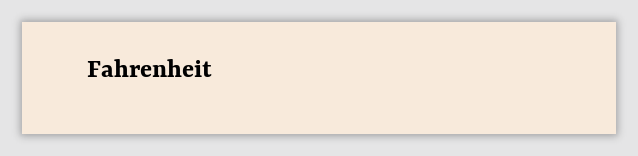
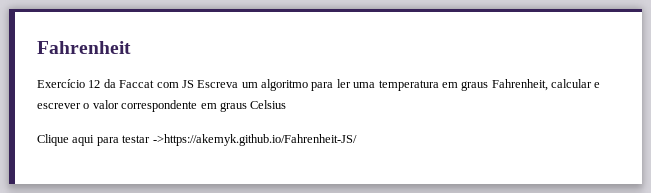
(212, 68) none -> [37,79,601,91] [37,100,287,112] [37,134,357,146] // Exercício 12 da Faccat com JS Escreva um algoritmo para ler uma temperatura em graus Fahrenheit, calcular e escrever o valor correspondente em graus Celsius // Clique aqui para testar ->https://akemyk.github.io/Fahrenheit-JS/

